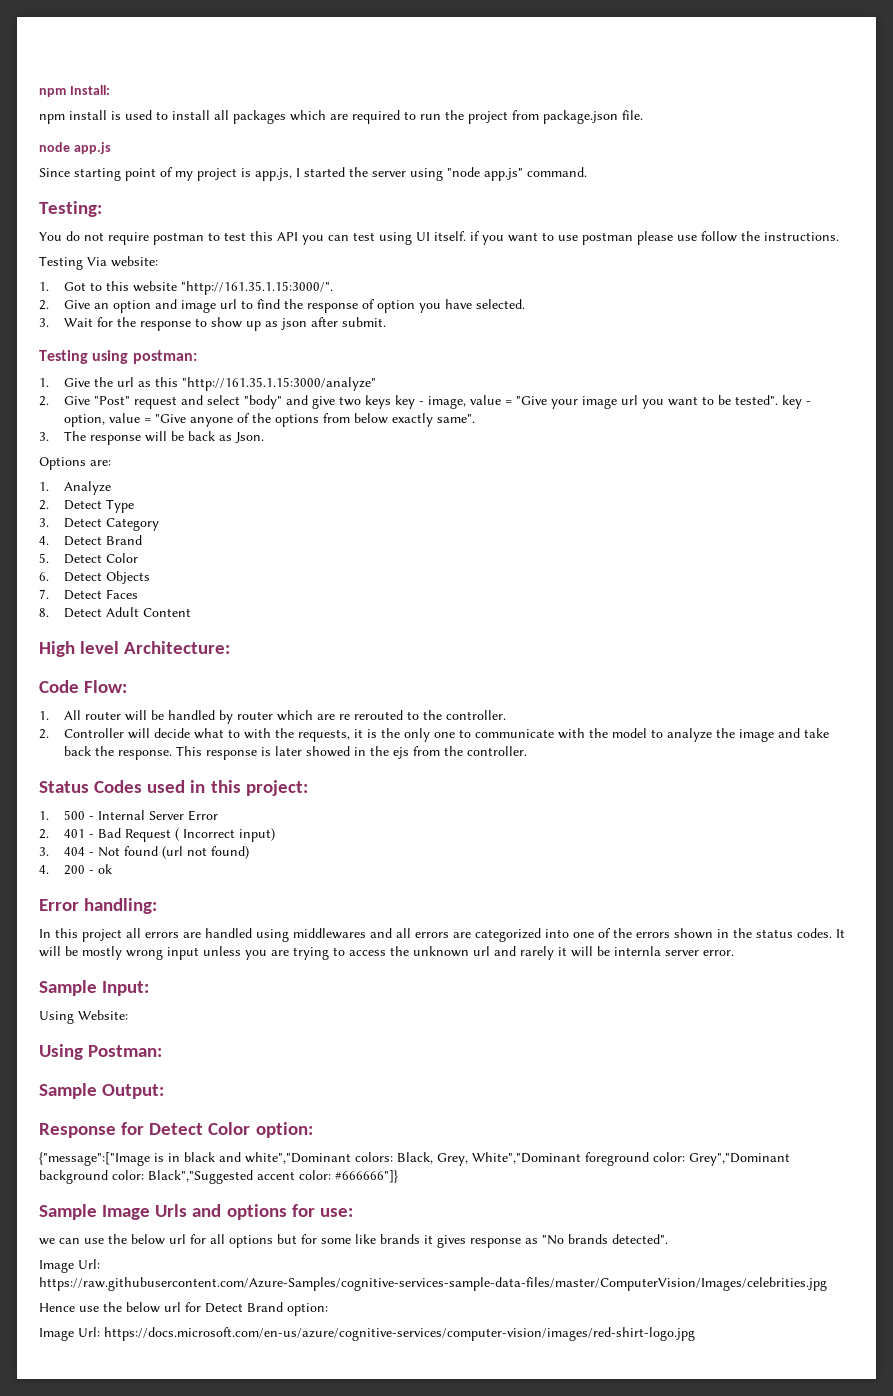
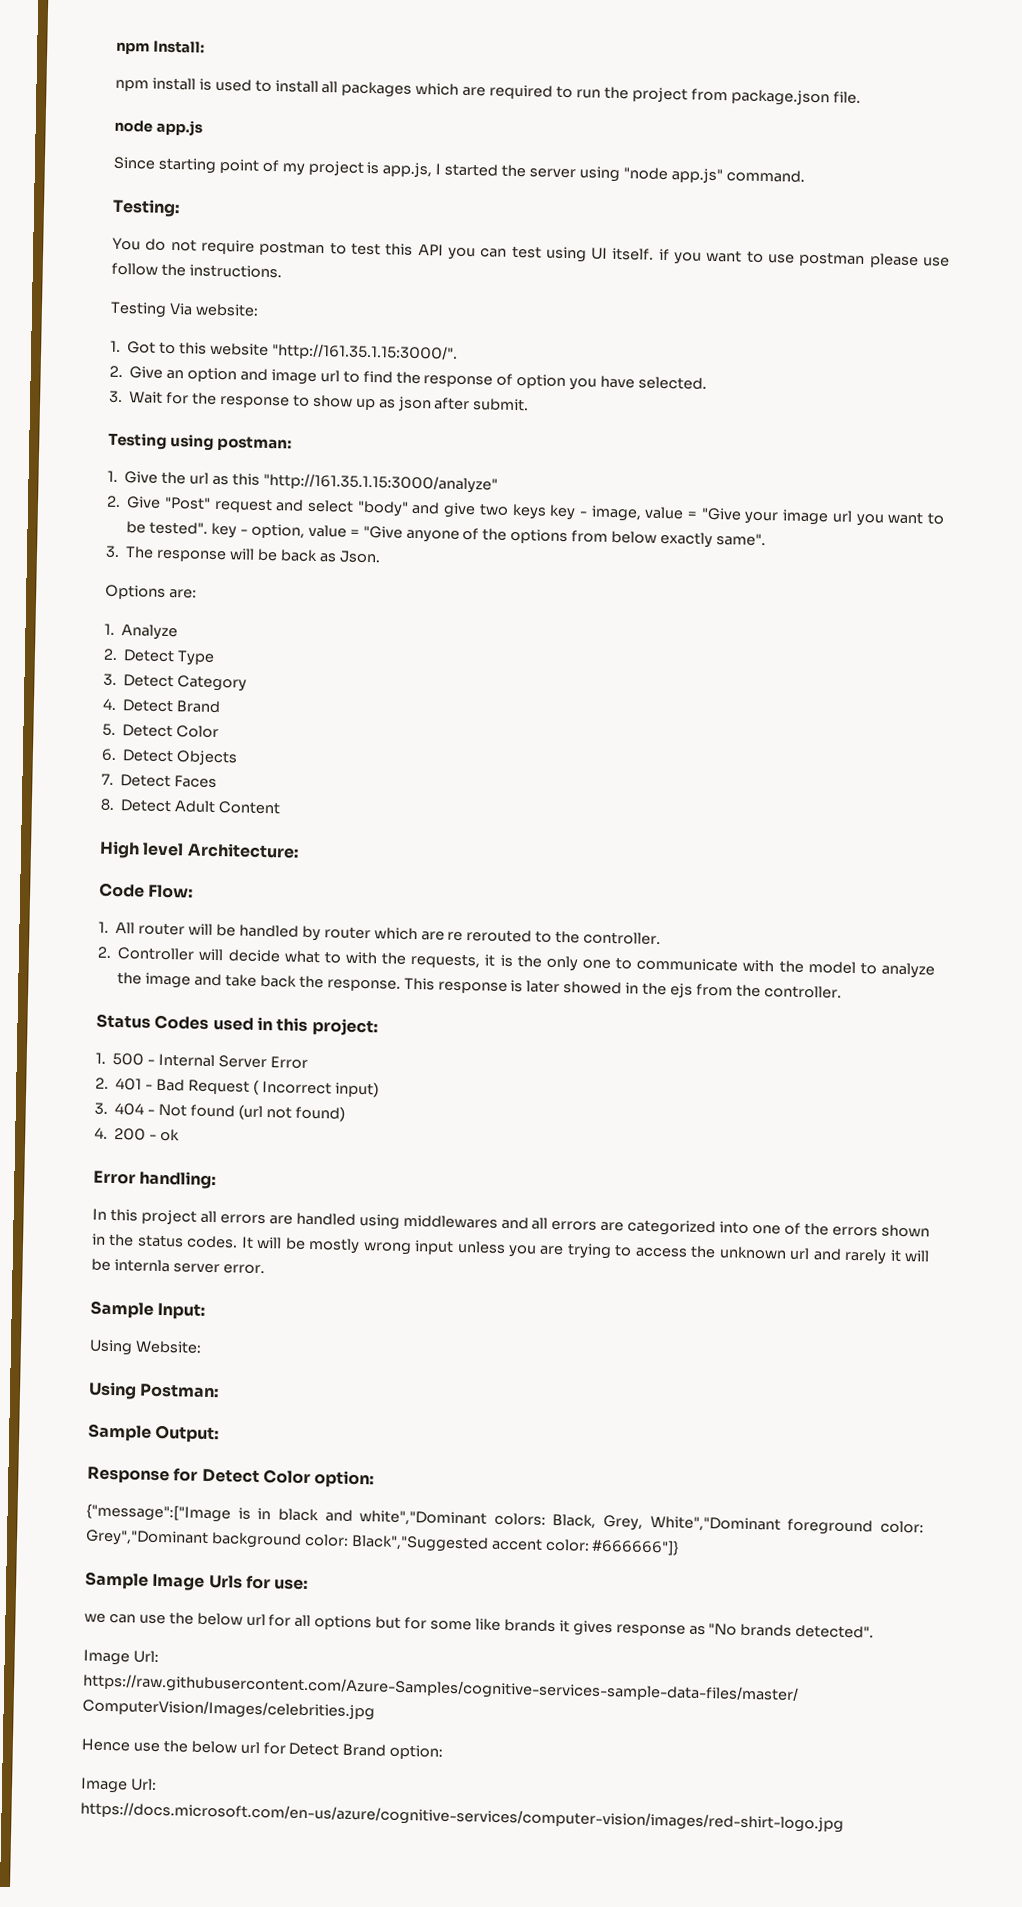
[192,1204,287,1220] and options -> (243, 1582) none

